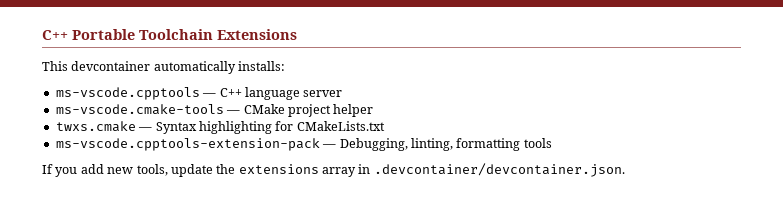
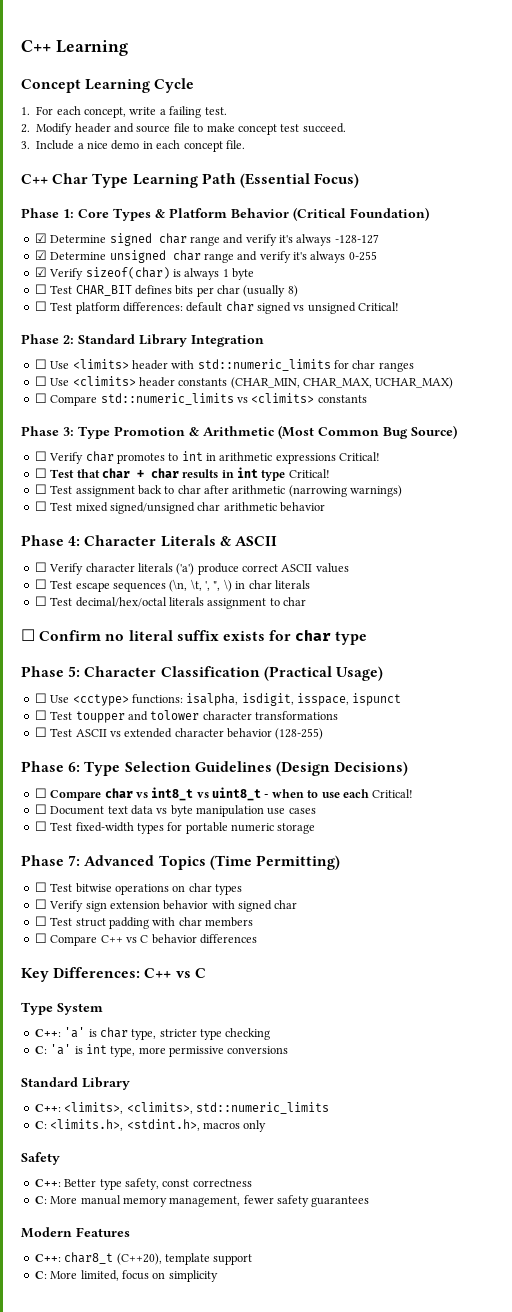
[42,29,297,40] [42,61,286,74] [55,87,343,100] [55,104,374,117] [55,121,385,134] [55,138,552,151] [42,163,625,177] C++ Portable Toolchain Extensions // This devcontainer automatically installs: // ms-vscode.cpptools — C++ language server // ms-vscode.cmake-tools — CMake project helper // twxs.cmake — Syntax highlighting for CMakeLists.txt // ms-vscode.cpptools-extension-pack — Debugging, linting, formatting tools // If you add new tools, update the extensions array in .devcontainer/devcontainer.json. -> [21,40,128,56] [21,78,195,93] [21,106,227,118] [21,123,346,135] [21,140,245,152] [21,173,360,188] [21,207,429,221] [34,233,379,246] [34,250,377,263] [34,267,254,280] [34,284,298,297] [34,301,400,314] [21,334,264,347] [34,359,414,372] [34,376,454,389] [34,393,367,406] [21,425,457,439] [34,451,381,464] [34,467,330,481] [34,484,403,497] [34,501,325,514] [21,535,277,547] [34,562,349,575] [34,579,310,592] [34,596,306,609] [21,629,368,645] [21,666,383,681] [34,693,402,706] [34,710,338,723] [34,727,324,740] [21,761,409,776] [34,787,414,801] [34,804,316,817] [34,821,316,834] [21,855,340,870] [34,882,242,895] [34,899,298,912] [34,916,253,929] [34,933,257,946] [21,967,206,982] [21,1002,103,1015] [34,1027,271,1040] [34,1044,289,1057] [21,1077,130,1090] [34,1102,329,1114] [34,1119,267,1132] [21,1152,60,1165] [34,1178,252,1190] [34,1195,370,1207] [21,1227,130,1238] [34,1252,253,1265] [34,1270,218,1282] C++ Learning // Concept Learning Cycle // 1. For each concept, write a failing test. // 2. Modify header and source file to make concept test succeed. // 3. Include a nice demo in each concept file. // C++ Char Type Learning Path (Essential Focus) // Phase 1: Core Types & Platform Behavior (Critical Foundation) // ☑ Determine signed char range and verify it's always -128-127 // ☑ Determine unsigned char range and verify it's always 0-255 // ☑ Verify sizeof(char) is always 1 byte // ☐ Test CHAR_BIT defines bits per char (usually 8) // ☐ Test platform differences: default char signed vs unsigned Critical! // Phase 2: Standard Library Integration // ☐ Use <limits> header with std::numeric_limits for char ranges // ☐ Use <climits> header constants (CHAR_MIN, CHAR_MAX, UCHAR_MAX) // ☐ Compare std::numeric_limits vs <climits> constants // Phase 3: Type Promotion & Arithmetic (Most Common Bug Source) // ☐ Verify char promotes to int in arithmetic expressions Critical! // ☐ Test that char + char results in int type Critical! // ☐ Test assignment back to char after arithmetic (narrowing warnings) // ☐ Test mixed signed/unsigned char arithmetic behavior // Phase 4: Character Literals & ASCII // ☐ Verify character literals ('a') produce correct ASCII values // ☐ Test escape sequences (\n, \t, ', ", \) in char literals // ☐ Test decimal/hex/octal literals assignment to char // ☐ Confirm no literal suffix exists for char type // Phase 5: Character Classification (Practical Usage) // ☐ Use <cctype> functions: isalpha, isdigit, isspace, ispunct // ☐ Test toupper and tolower character transformations // ☐ Test ASCII vs extended character behavior (128-255) // Phase 6: Type Selection Guidelines (Design Decisions) // ☐ Compare char vs int8_t vs uint8_t - when to use each Critical! // ☐ Document text data vs byte manipulation use cases // ☐ Test fixed-width types for portable numeric storage // Phase 7: Advanced Topics (Time Permitting) // ☐ Test bitwise operations on char types // ☐ Verify sign extension behavior with signed char // ☐ Test struct padding with char members // ☐ Compare C++ vs C behavior differences // Key Differences: C++ vs C // Type System // C++: 'a' is char type, stricter type checking // C: 'a' is int type, more permissive conversions // Standard Library // C++: <limits>, <climits>, std::numeric_limits // C: <limits.h>, <stdint.h>, macros only // Safety // C++: Better type safety, const correctness // C: More manual memory management, fewer safety guarantees // Modern Features // C++: char8_t (C++20), template support // C: More limited, focus on simplicity

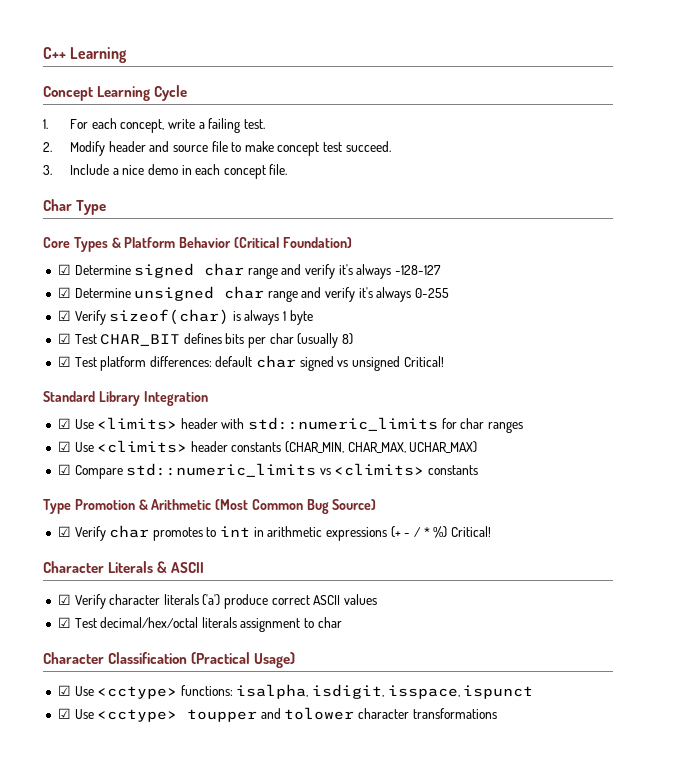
[21,174,48,184] C++ -> (288, 169) none
[132,173,360,188] [21,208,74,218] Learning Path (Essential Focus) // Phase 1: -> (107, 207) //
[34,284,47,294] ☐ -> [57,333,71,344] ☑
[34,301,47,311] ☐ -> [57,356,71,367] ☑
[21,334,74,344] Phase 2: -> (444, 361) none
[34,359,47,369] ☐ -> [57,418,71,429] ☑
[34,376,47,386] ☐ -> [57,441,71,452] ☑
[34,393,47,403] ☐ -> [57,464,71,475] ☑
[21,426,74,436] Phase 3: -> (479, 470) none
[34,451,47,461] ☐ -> [57,526,71,537] ☑
[339,452,381,461] [34,467,330,481] [34,484,403,497] [34,501,325,514] [21,535,81,546] Critical! // ☐ Test that char + char results in int type Critical! // ☐ Test assignment back to char after arithmetic (narrowing warnings) // ☐ Test mixed signed/unsigned char arithmetic behavior // Phase 4: -> [390,526,491,538] (+ - / * %) Critical! //
[34,562,47,572] ☐ -> [57,594,71,605] ☑
[34,579,310,592] [34,596,47,606] ☐ Test escape sequences (\n, \t, ', ", \) in char literals // ☐ -> [57,617,71,628] ☑
[21,629,368,645] [21,666,81,677] ☐ Confirm no literal suffix exists for char type // Phase 5: -> (342, 622) none
[34,693,47,703] ☐ -> [57,685,71,696] ☑
[34,710,73,720] ☐ Test -> [57,708,178,722] ☑ Use <cctype>
[34,727,324,740] [21,761,409,776] [34,787,414,801] [34,804,316,817] [34,821,316,834] [21,855,340,870] [34,882,242,895] [34,899,298,912] [34,916,253,929] [34,933,257,946] [21,967,206,982] [21,1002,103,1015] [34,1027,271,1040] [34,1044,289,1057] [21,1077,130,1090] [34,1102,329,1114] [34,1119,267,1132] [21,1152,60,1165] [34,1178,252,1190] [34,1195,370,1207] [21,1227,130,1238] [34,1252,253,1265] [34,1270,218,1282] // ☐ Test ASCII vs extended character behavior (128-255) // Phase 6: Type Selection Guidelines (Design Decisions) // ☐ Compare char vs int8_t vs uint8_t - when to use each Critical! // ☐ Document text data vs byte manipulation use cases // ☐ Test fixed-width types for portable numeric storage // Phase 7: Advanced Topics (Time Permitting) // ☐ Test bitwise operations on char types // ☐ Verify sign extension behavior with signed char // ☐ Test struct padding with char members // ☐ Compare C++ vs C behavior differences // Key Differences: C++ vs C // Type System // C++: 'a' is char type, stricter type checking // C: 'a' is int type, more permissive conversions // Standard Library // C++: <limits>, <climits>, std::numeric_limits // C: <limits.h>, <stdint.h>, macros only // Safety // C++: Better type safety, const correctness // C: More manual memory management, fewer safety guarantees // Modern Features // C++: char8_t (C++20), template support // C: More limited, focus on simplicity -> (497, 713) none

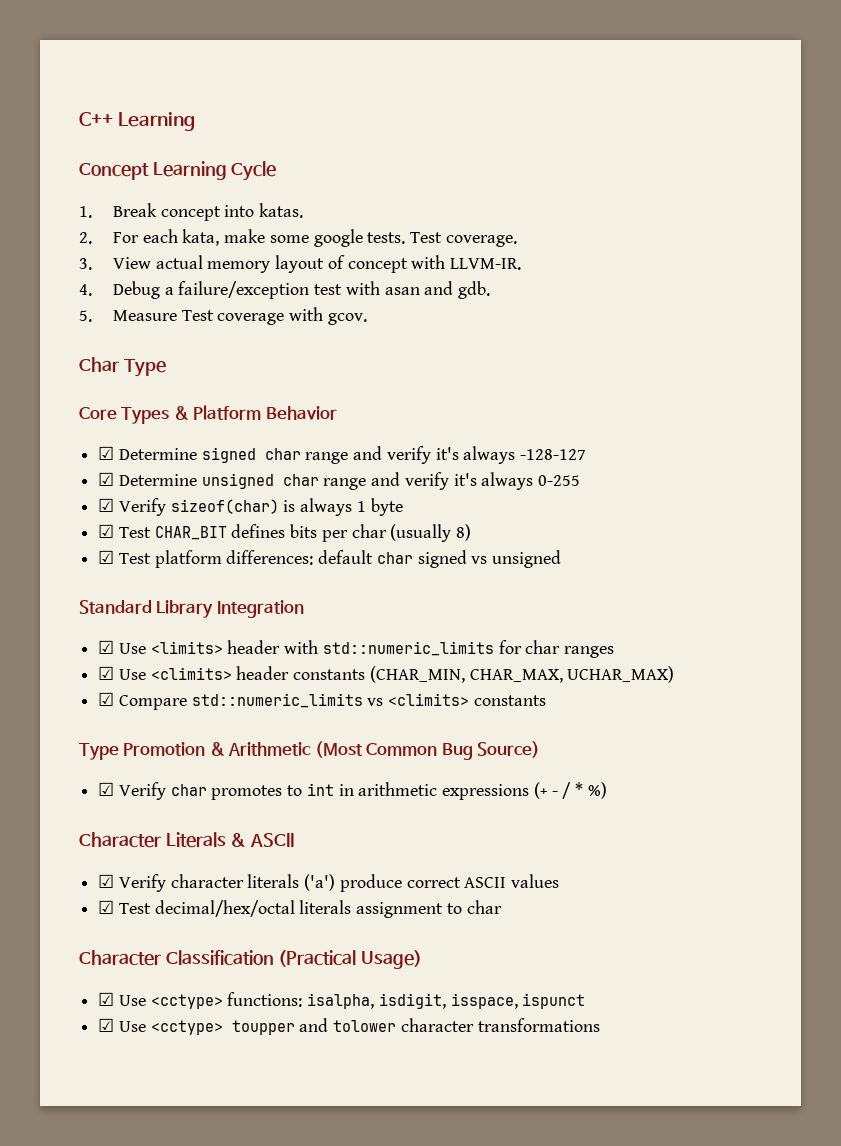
[69,118,265,133] [43,141,391,156] [43,164,288,179] For each concept, write a failing test. // 2. Modify header and source file to make concept test succeed. // 3. Include a nice demo in each concept file. -> [112,203,304,221] [79,229,517,247] [79,255,522,273] [79,281,491,299] [79,307,367,325] Break concept into katas. // 2. For each kata, make some google tests. Test coverage. // 3. View actual memory layout of concept with LLVM-IR. // 4. Debug a failure/exception test with asan and gdb. // 5. Measure Test coverage with gcov.
[233,237,352,248] (Critical Foundation) -> (337, 413) none
[403,356,444,367] Critical! -> (562, 559) none
[450,526,491,537] Critical! -> (607, 790) none

